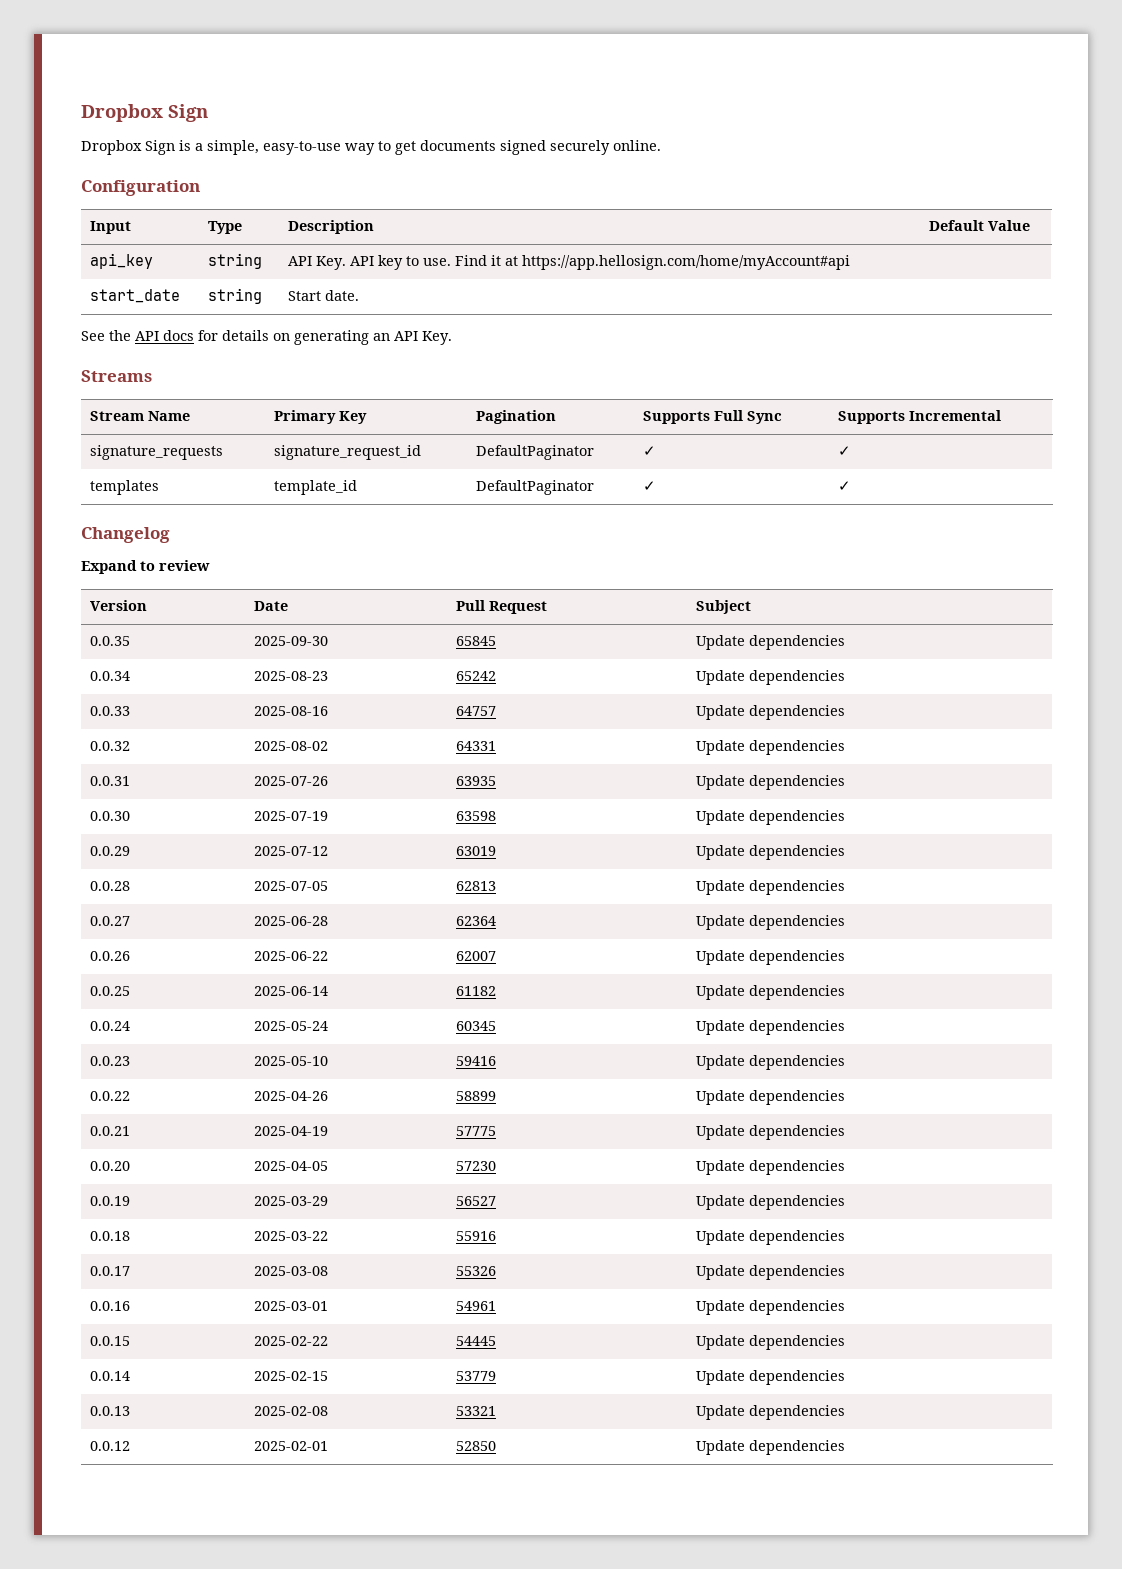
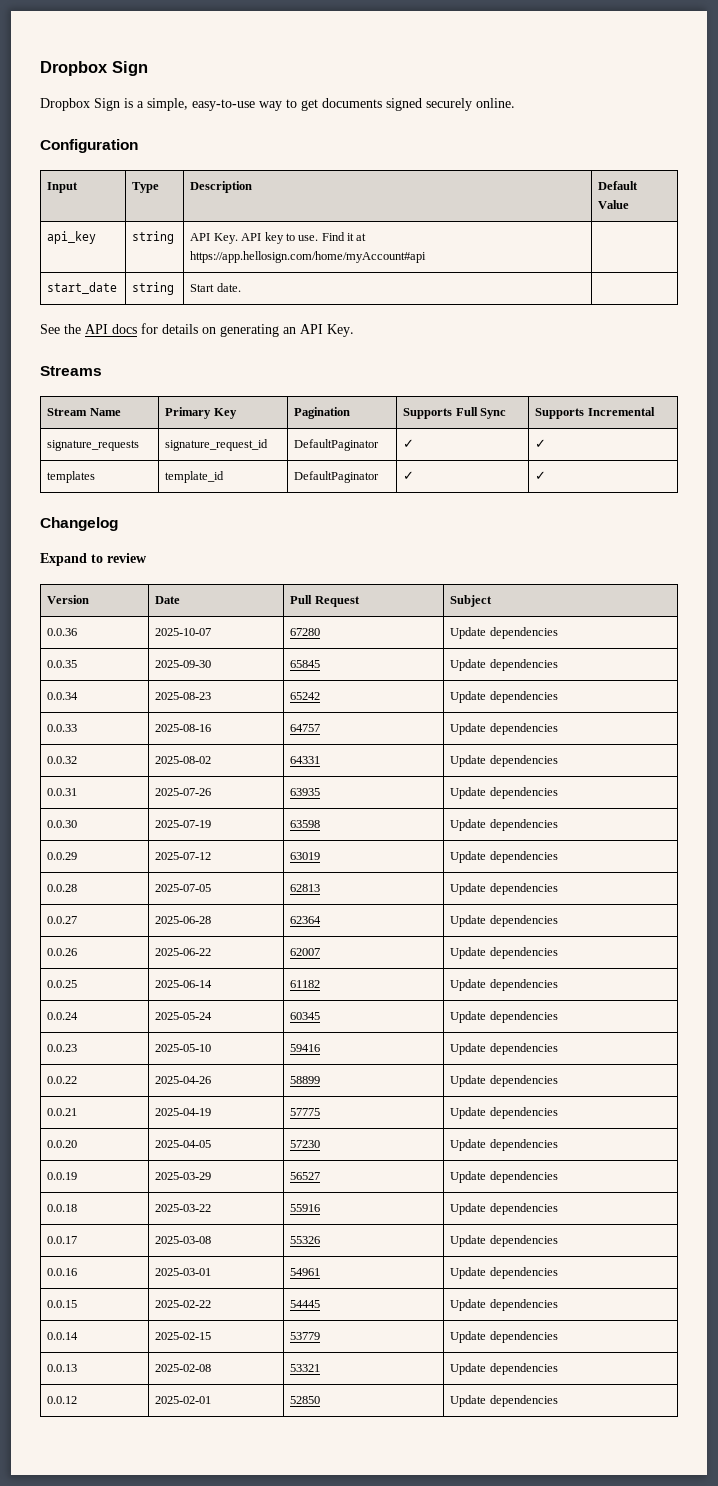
(752, 607) none -> [47,628,78,636] [155,628,212,636] [290,628,321,636] [450,627,558,639] // 0.0.36 | 2025-10-07 | 67280 | Update dependencies

